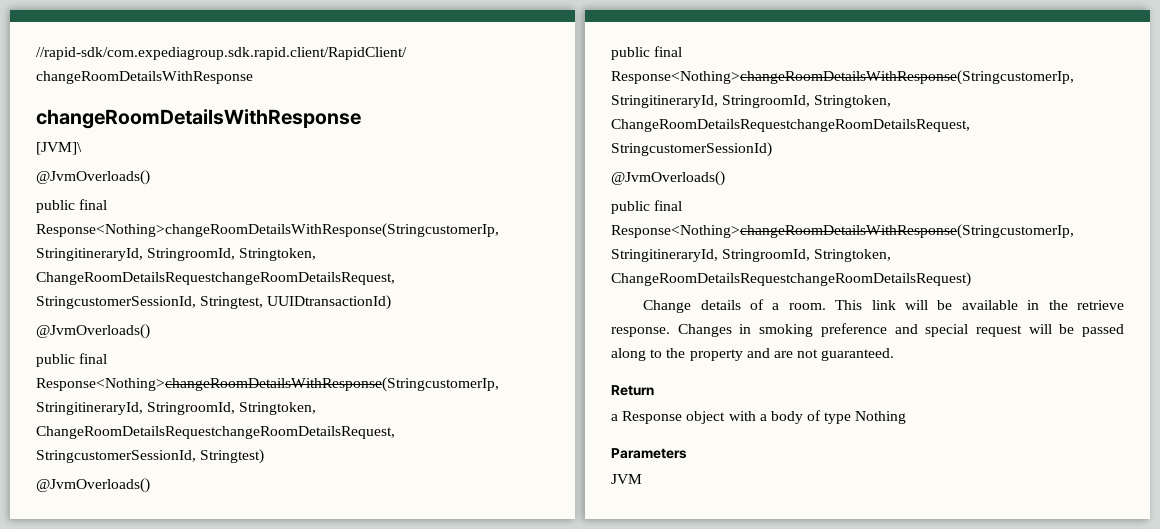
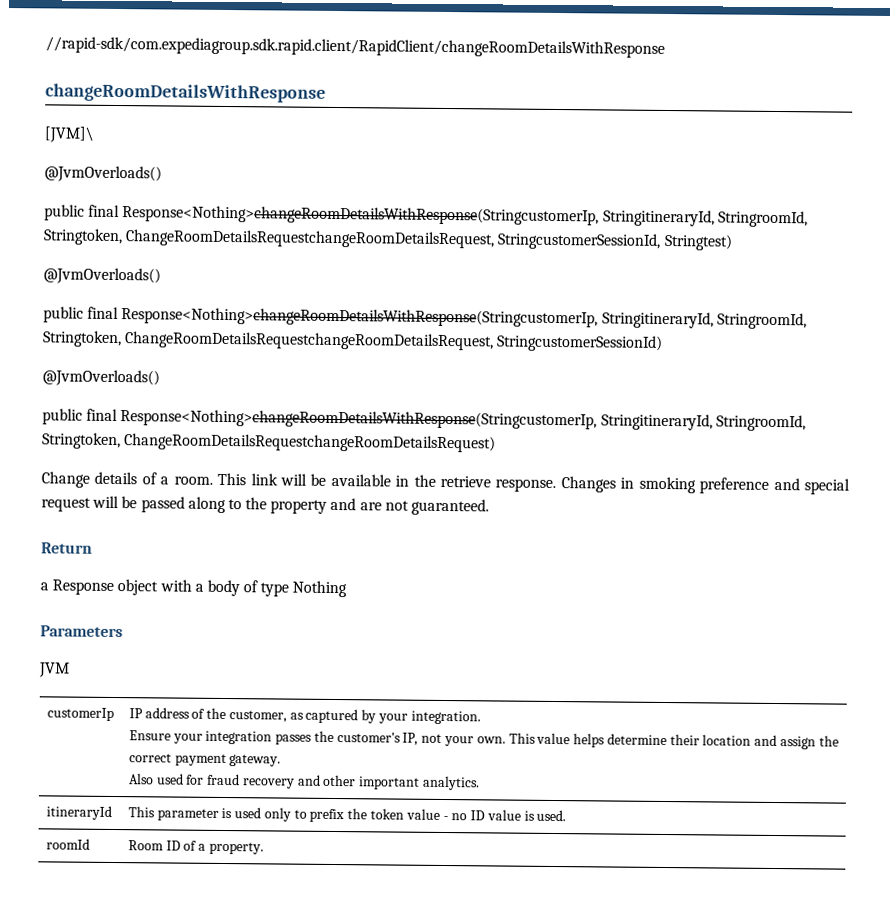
[36,199,108,213] [36,223,499,238] [36,248,317,261] [36,272,395,285] [36,295,392,310] [36,324,150,339] // public final Response<Nothing>changeRoomDetailsWithResponse(StringcustomerIp, StringitineraryId, StringroomId, Stringtoken, ChangeRoomDetailsRequestchangeRoomDetailsRequest, StringcustomerSessionId, Stringtest, UUIDtransactionId) // @JvmOverloads() -> (162, 174) none
(642, 479) none -> [46,707,114,721] [128,707,481,725] [128,730,839,750] [128,753,282,767] [128,773,480,791] [45,805,112,820] [127,806,567,823] [45,838,90,850] [127,840,264,855] // customerIp | IP address of the customer, as captured by your integration. // Ensure your integration passes the customer's IP, not your own. This value helps determine their location and assign the correct payment gateway. // Also used for fraud recovery and other important analytics. // itineraryId | This parameter is used only to prefix the token value - no ID value is used. // roomId | Room ID of a property.

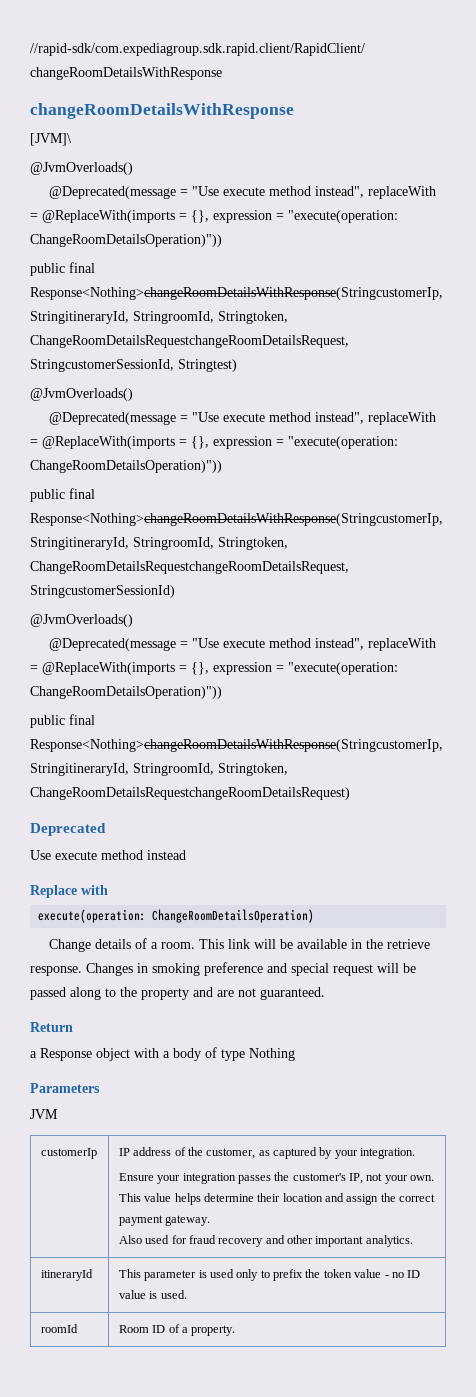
(162, 174) none -> [48,186,436,199] [30,210,398,223] [30,234,222,247] // @Deprecated(message = "Use execute method instead", replaceWith = @ReplaceWith(imports = {}, expression = "execute(operation: ChangeRoomDetailsOperation)"))
(161, 276) none -> [48,412,436,425] [30,436,398,449] [30,460,222,473] // @Deprecated(message = "Use execute method instead", replaceWith = @ReplaceWith(imports = {}, expression = "execute(operation: ChangeRoomDetailsOperation)"))
(160, 378) none -> [48,638,436,651] [30,662,398,675] [30,686,222,699] // @Deprecated(message = "Use execute method instead", replaceWith = @ReplaceWith(imports = {}, expression = "execute(operation: ChangeRoomDetailsOperation)"))
(497, 443) none -> [30,823,106,836] [30,850,186,860] [30,885,108,898] [38,909,315,923] // Deprecated // Use execute method instead // Replace with // execute(operation: ChangeRoomDetailsOperation)

